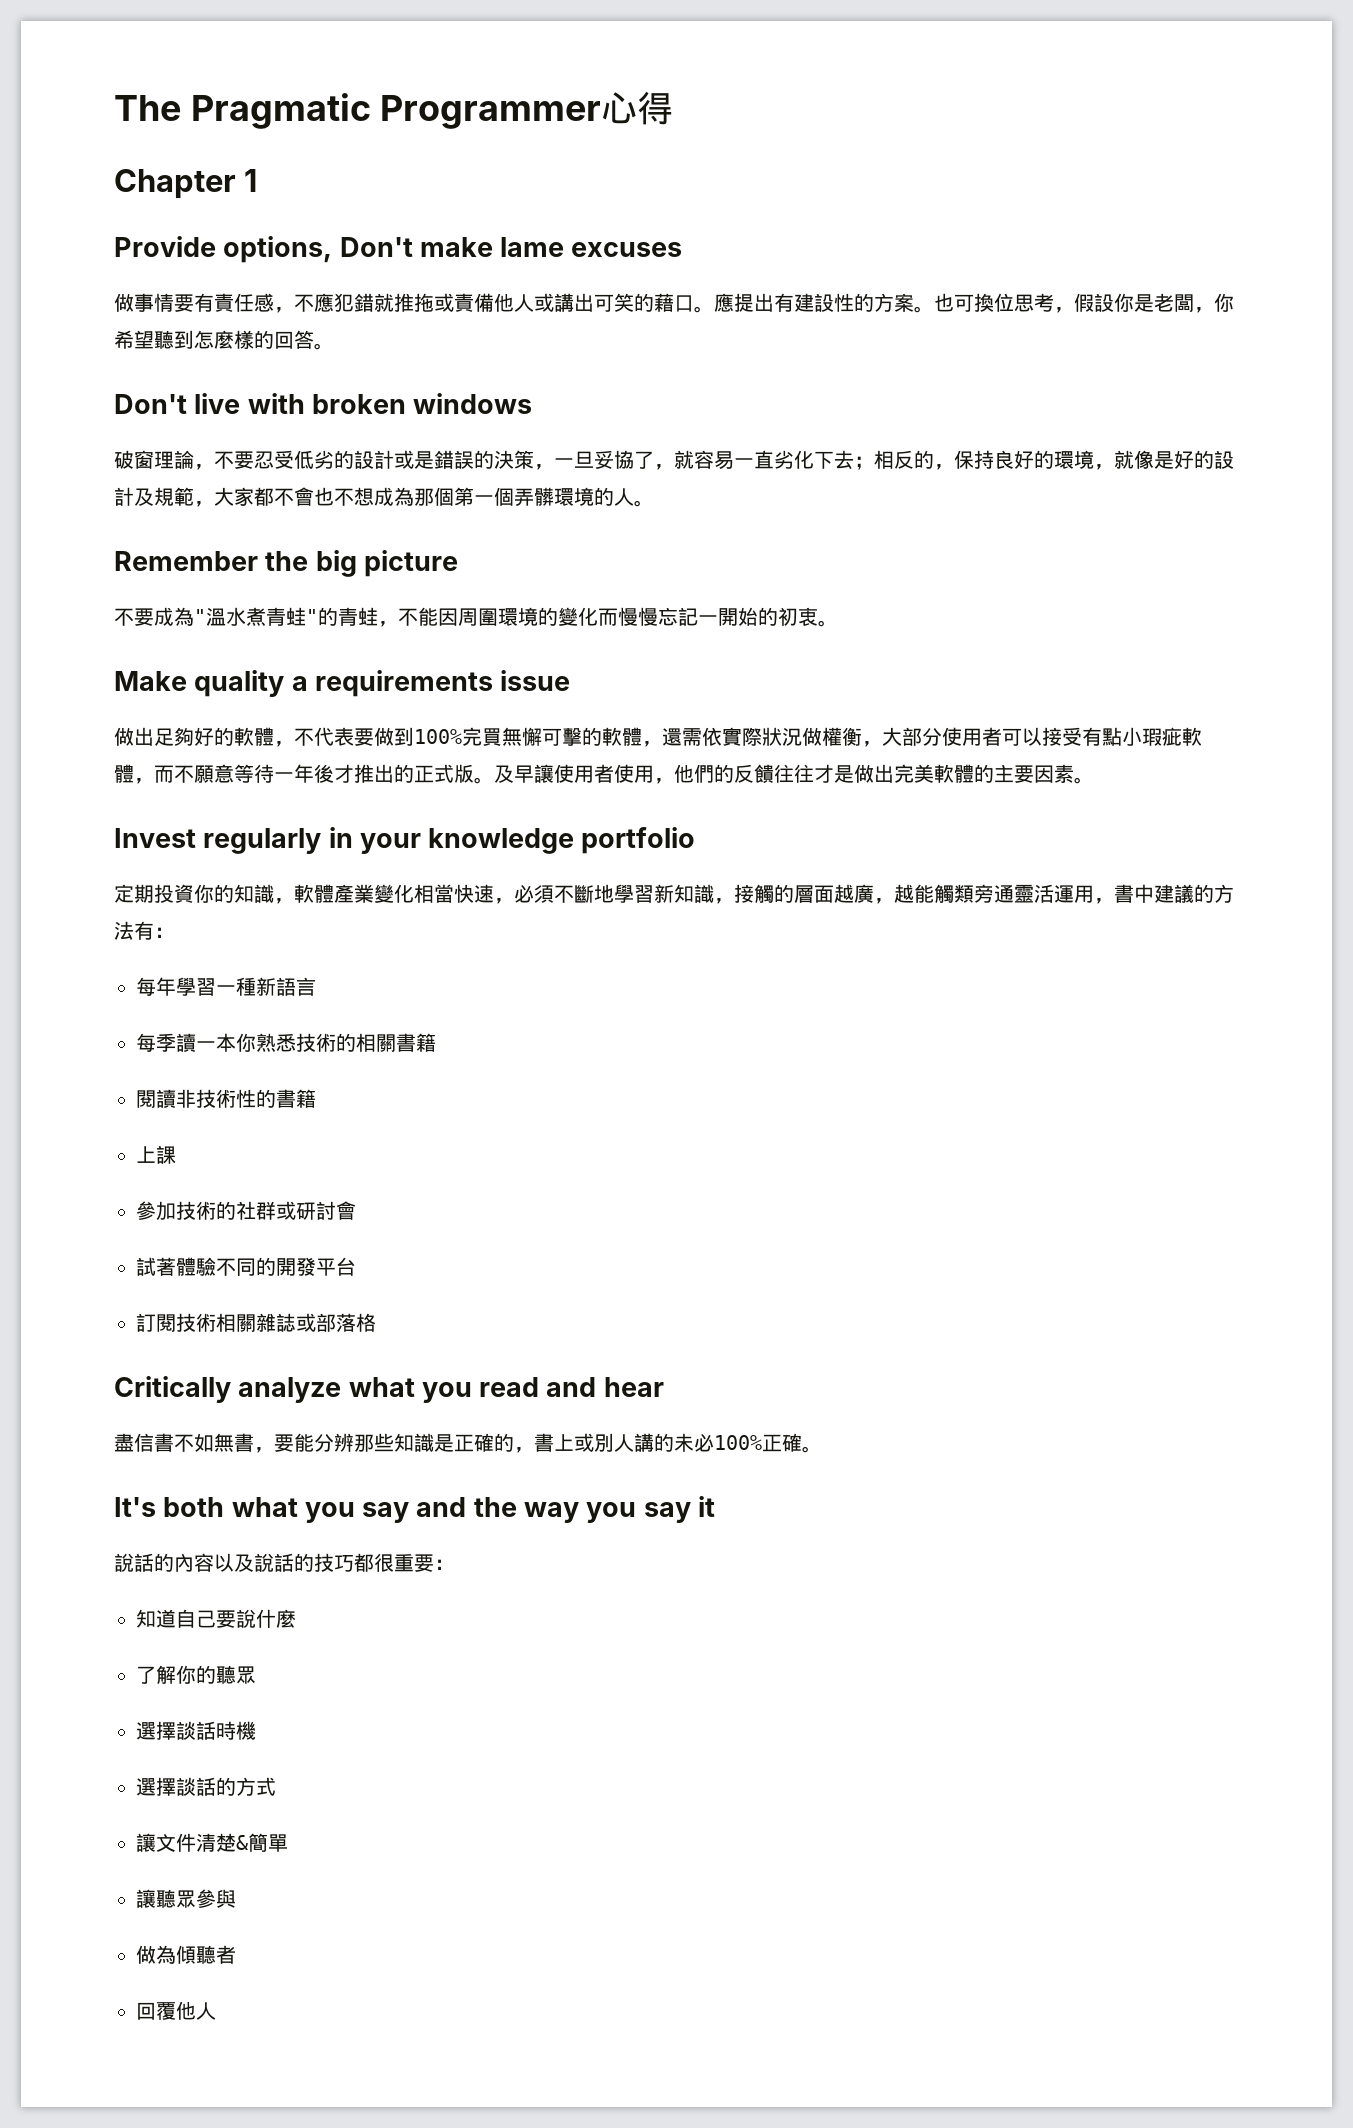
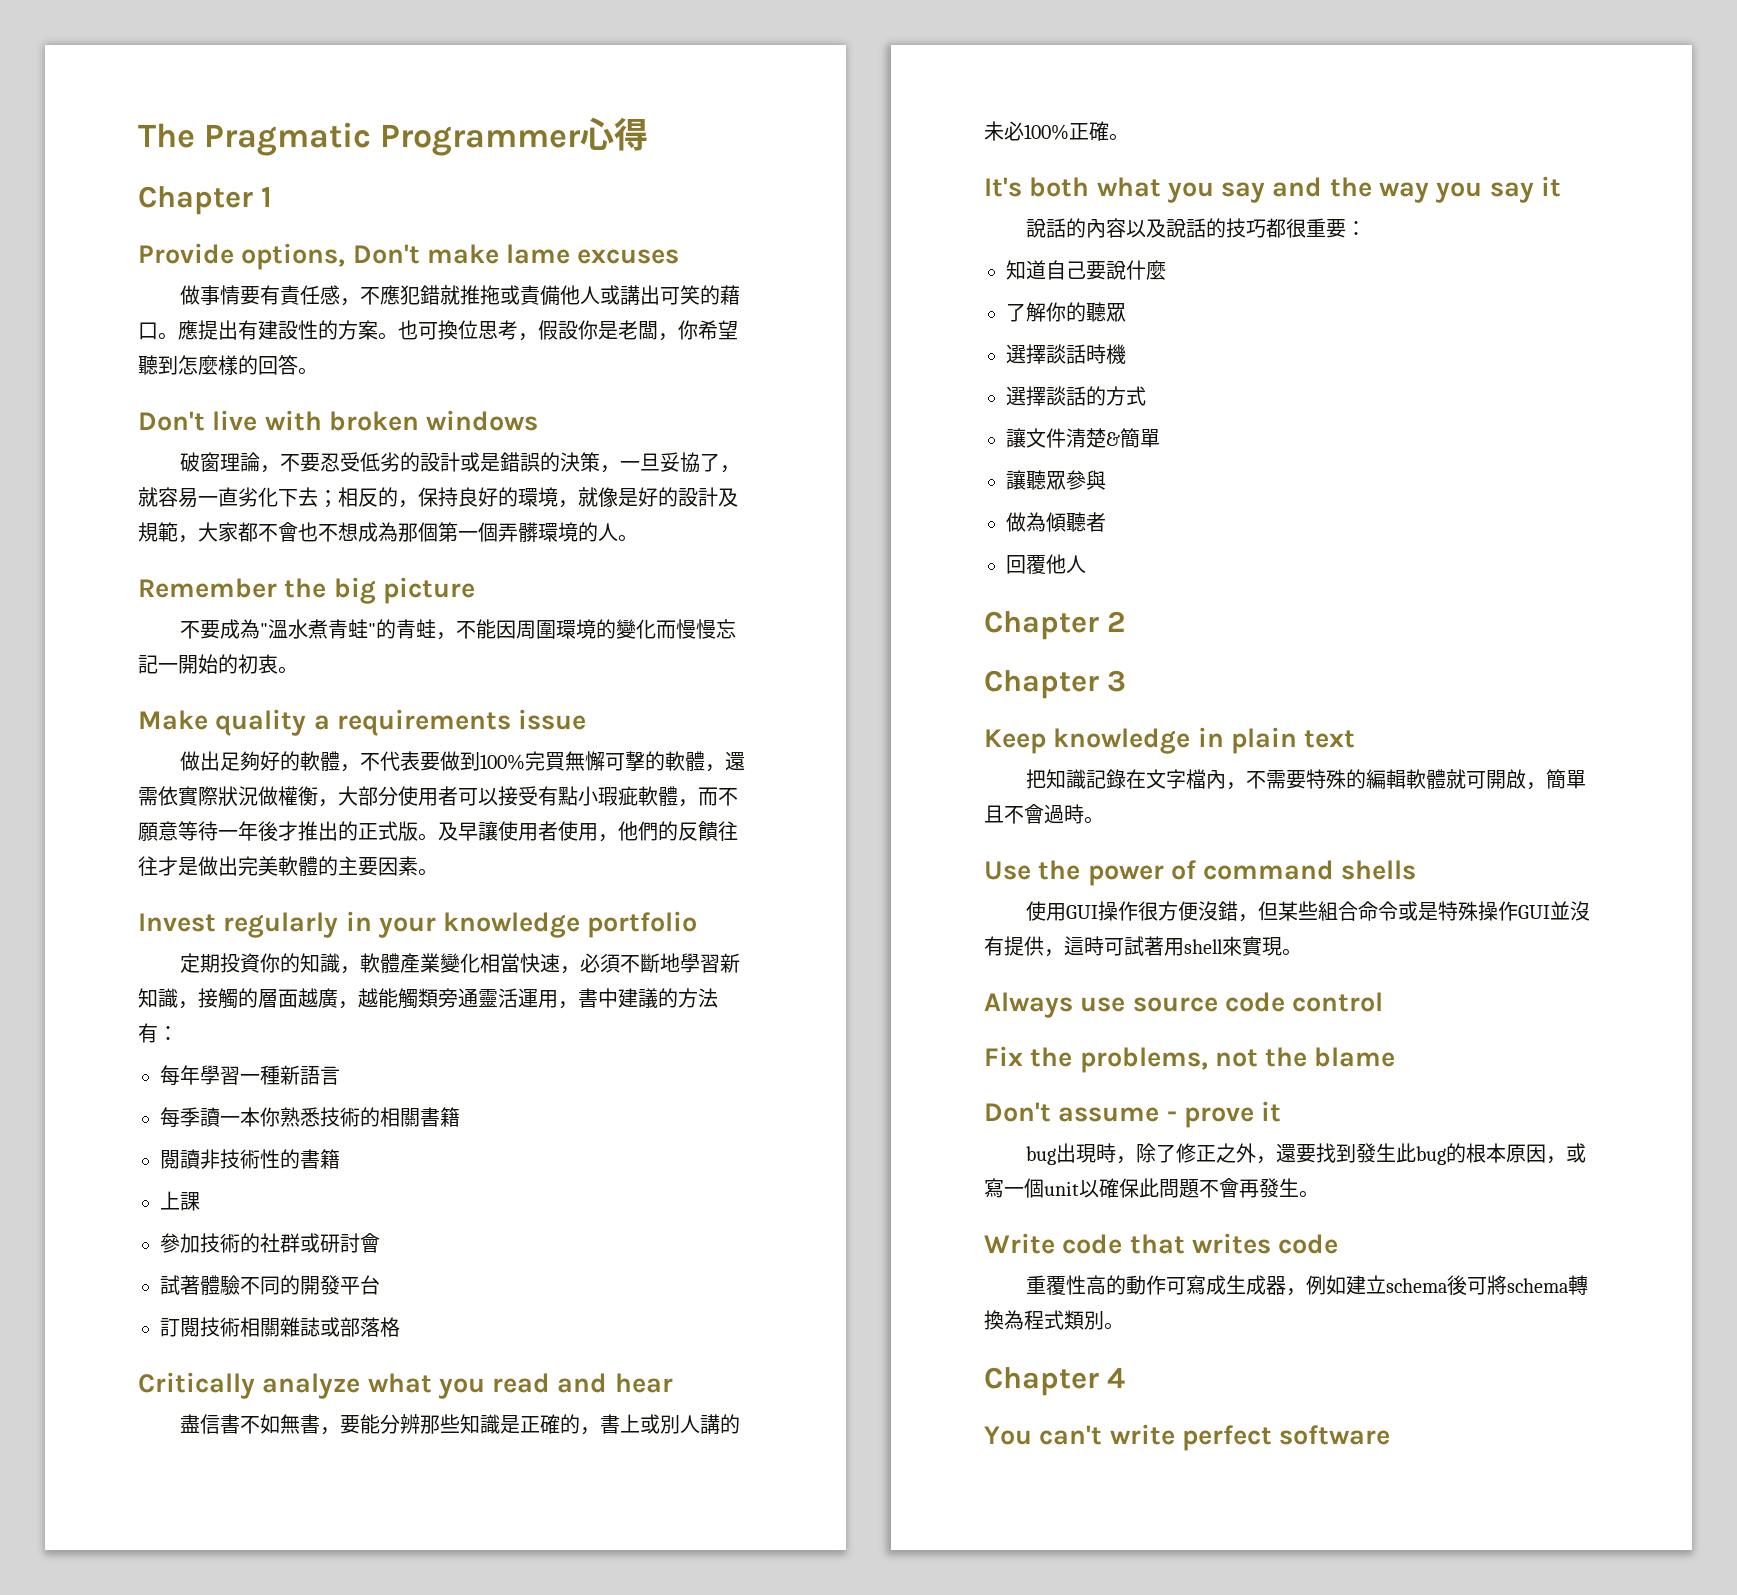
(216, 2011) none -> [984,611,1126,640] [984,670,1127,699] [984,727,1356,754] [1026,769,1587,790] [984,804,1104,824] [984,860,1417,886] [1026,901,1591,922] [984,936,1302,957] [984,992,1384,1018] [984,1046,1396,1073] [984,1101,1282,1128] [1026,1143,1587,1165] [984,1178,1319,1198] [984,1233,1339,1254] [1026,1275,1589,1296] [984,1310,1124,1330] [984,1367,1126,1396] [984,1424,1391,1451] // Chapter 2 // Chapter 3 // Keep knowledge in plain text // 把知識記錄在文字檔內，不需要特殊的編輯軟體就可開啟，簡單且不會過時。 // Use the power of command shells // 使用GUI操作很方便沒錯，但某些組合命令或是特殊操作GUI並沒有提供，這時可試著用shell來實現。 // Always use source code control // Fix the problems, not the blame // Don't assume - prove it // bug出現時，除了修正之外，還要找到發生此bug的根本原因，或寫一個unit以確保此問題不會再發生。 // Write code that writes code // 重覆性高的動作可寫成生成器，例如建立schema後可將schema轉換為程式類別。 // Chapter 4 // You can't write perfect software

